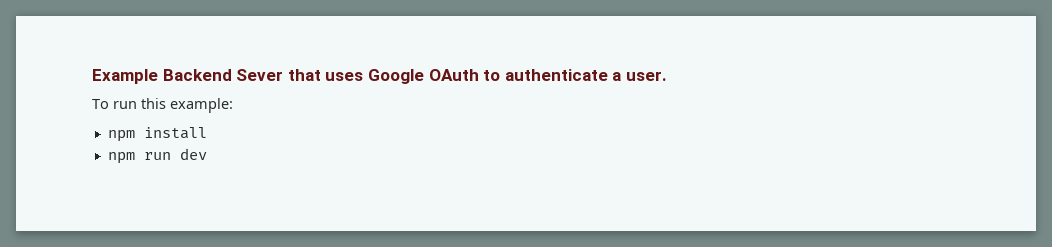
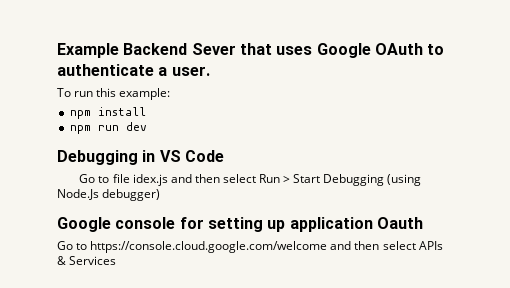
(207, 154) none -> [57,150,224,165] [79,174,422,186] [57,189,161,201] [57,217,423,232] [57,241,443,253] [57,256,117,265] // Debugging in VS Code // Go to file idex.js and then select Run > Start Debugging (using Node.Js debugger) // Google console for setting up application Oauth // Go to https://console.cloud.google.com/welcome and then select APIs & Services

